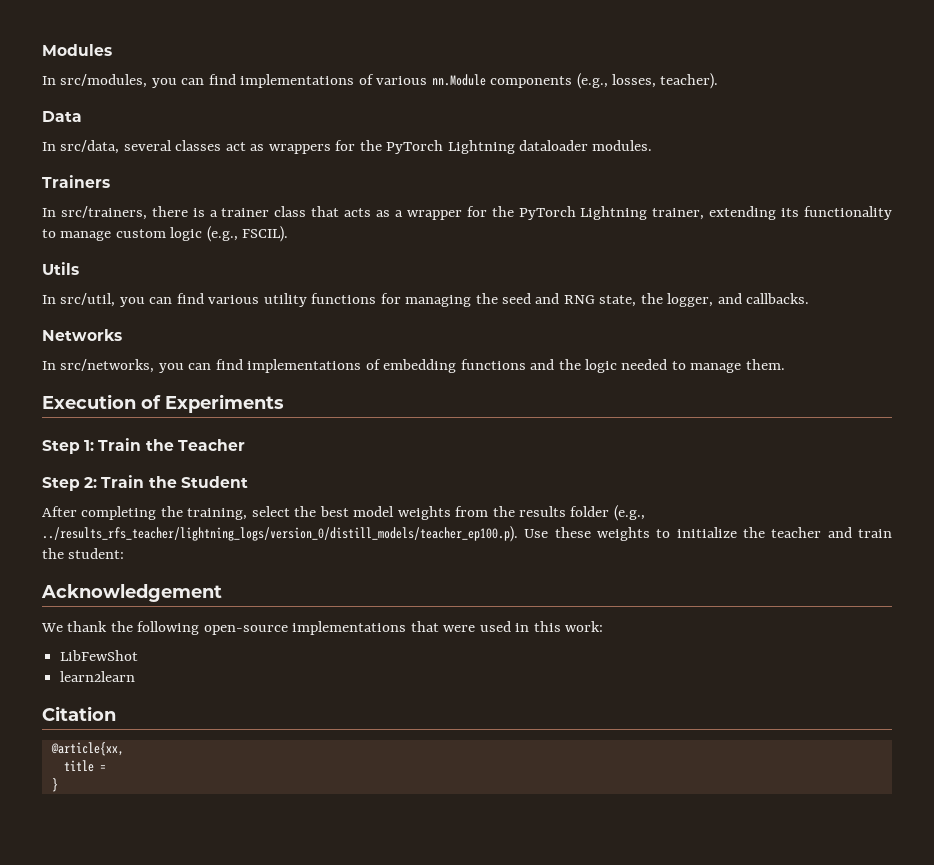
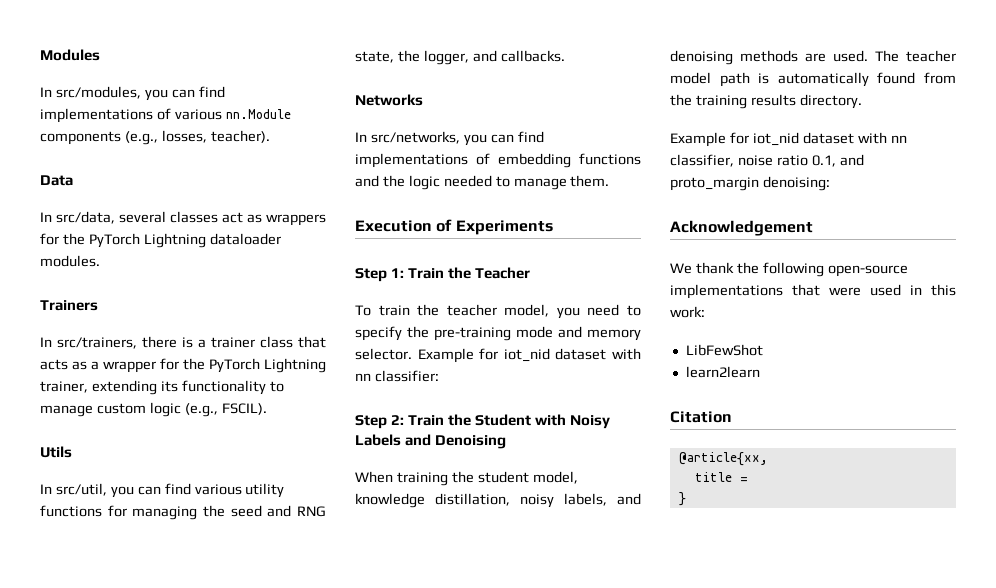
(245, 445) none -> [355,304,641,319] [355,326,641,341] [355,348,641,363] [355,370,439,382] // To train the teacher model, you need to specify the pre-training mode and memory selector. Example for iot_nid dataset with nn classifier:
[42,505,645,521] [42,526,893,542] [42,548,125,559] // After completing the training, select the best model weights from the results folder (e.g., ../results_rfs_teacher/lightning_logs/version_0/distill_models/teacher_ep100.p). Use these weights to initialize the teacher and train the student: -> [535,414,611,429] [355,434,507,449] [355,471,578,486] [355,493,641,508] [670,50,956,65] [670,72,956,87] [670,94,862,109] [670,132,907,147] [670,154,864,167] [670,176,830,191] with Noisy Labels and Denoising // When training the student model, knowledge distillation, noisy labels, and denoising methods are used. The teacher model path is automatically found from the training results directory. // Example for iot_nid dataset with nn classifier, noise ratio 0.1, and proto_margin denoising:

